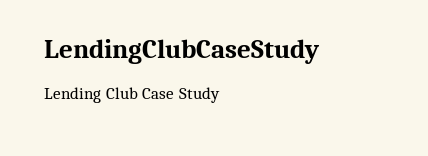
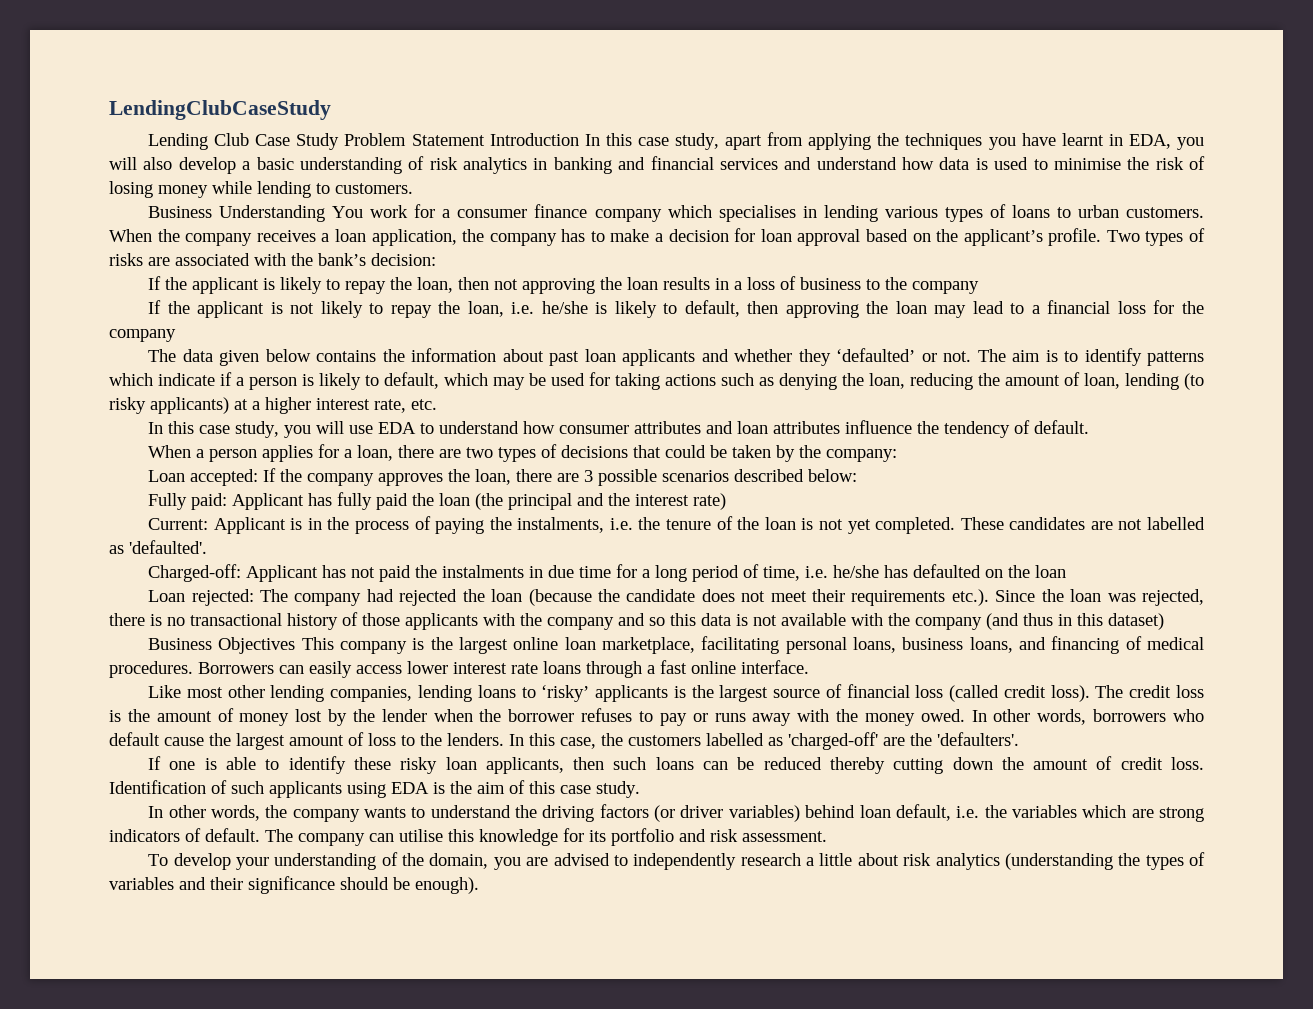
(220, 95) none -> [344,132,1205,150] [109,156,1205,174] [109,181,413,198] [148,204,1205,222] [109,228,1206,246] [109,253,436,266] [148,276,980,294] [148,300,1204,318] [109,329,176,342] [148,348,1205,366] [109,372,1204,390] [109,397,437,414] [148,420,1090,438] [148,444,898,462] [148,468,858,486] [148,492,727,510] [148,516,1205,534] [109,540,207,554] [148,564,1067,582] [148,589,1204,606] [109,612,1164,630] [148,636,1205,654] [109,660,809,678] [148,684,1205,702] [109,708,1204,726] [109,732,1019,750] [148,756,1204,774] [109,780,640,798] [148,804,1205,822] [109,828,827,846] [148,852,1205,870] [109,876,479,894] Problem Statement Introduction In this case study, apart from applying the techniques you have learnt in EDA, you will also develop a basic understanding of risk analytics in banking and financial services and understand how data is used to minimise the risk of losing money while lending to customers. // Business Understanding You work for a consumer finance company which specialises in lending various types of loans to urban customers. When the company receives a loan application, the company has to make a decision for loan approval based on the applicant’s profile. Two types of risks are associated with the bank’s decision: // If the applicant is likely to repay the loan, then not approving the loan results in a loss of business to the company // If the applicant is not likely to repay the loan, i.e. he/she is likely to default, then approving the loan may lead to a financial loss for the company // The data given below contains the information about past loan applicants and whether they ‘defaulted’ or not. The aim is to identify patterns which indicate if a person is likely to default, which may be used for taking actions such as denying the loan, reducing the amount of loan, lending (to risky applicants) at a higher interest rate, etc. // In this case study, you will use EDA to understand how consumer attributes and loan attributes influence the tendency of default. // When a person applies for a loan, there are two types of decisions that could be taken by the company: // Loan accepted: If the company approves the loan, there are 3 possible scenarios described below: // Fully paid: Applicant has fully paid the loan (the principal and the interest rate) // Current: Applicant is in the process of paying the instalments, i.e. the tenure of the loan is not yet completed. These candidates are not labelled as 'defaulted'. // Charged-off: Applicant has not paid the instalments in due time for a long period of time, i.e. he/she has defaulted on the loan // Loan rejected: The company had rejected the loan (because the candidate does not meet their requirements etc.). Since the loan was rejected, there is no transactional history of those applicants with the company and so this data is not available with the company (and thus in this dataset) // Business Objectives This company is the largest online loan marketplace, facilitating personal loans, business loans, and financing of medical procedures. Borrowers can easily access lower interest rate loans through a fast online interface. // Like most other lending companies, lending loans to ‘risky’ applicants is the largest source of financial loss (called credit loss). The credit loss is the amount of money lost by the lender when the borrower refuses to pay or runs away with the money owed. In other words, borrowers who default cause the largest amount of loss to the lenders. In this case, the customers labelled as 'charged-off' are the 'defaulters'. // If one is able to identify these risky loan applicants, then such loans can be reduced thereby cutting down the amount of credit loss. Identification of such applicants using EDA is the aim of this case study. // In other words, the company wants to understand the driving factors (or driver variables) behind loan default, i.e. the variables which are strong indicators of default. The company can utilise this knowledge for its portfolio and risk assessment. // To develop your understanding of the domain, you are advised to independently research a little about risk analytics (understanding the types of variables and their significance should be enough).

